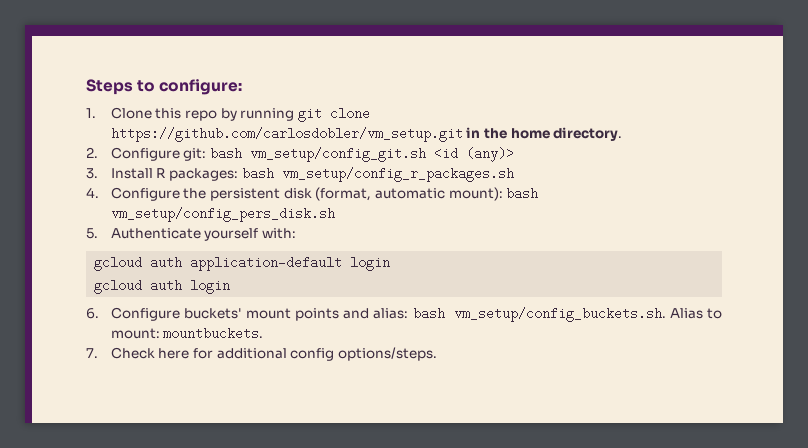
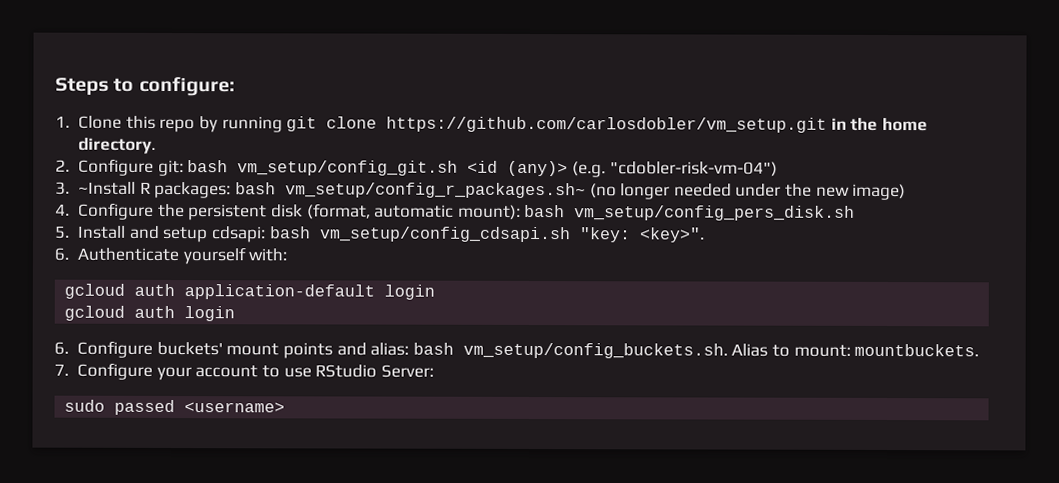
(514, 154) none -> [572,161,778,178] (e.g. "cdobler-risk-vm-04")
[110,168,153,179] Install -> [78,181,137,195] ~Install
[281,167,514,182] vm_setup/config_r_packages.sh -> [285,182,907,201] vm_setup/config_r_packages.sh~ (no longer needed under the new image)
(98, 233) none -> [78,225,705,243] [54,247,69,261] Install and setup cdsapi: bash vm_setup/config_cdsapi.sh "key: <key>". // 6.
[110,347,437,361] Check here for additional config options/steps. -> [77,362,434,381] [64,399,286,416] Configure your account to use RStudio Server: // sudo passed <username>

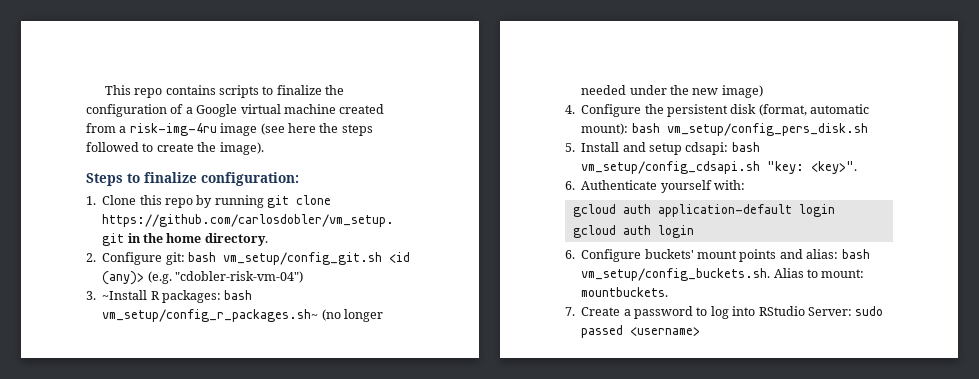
[55,76,235,97] Steps to configure: -> [104,85,345,98] [86,104,385,117] [86,123,373,136] [86,142,264,155] [86,172,299,186] This repo contains scripts to finalize the configuration of a Google virtual machine created from a risk-img-4ru image (see here the steps followed to create the image). // Steps to finalize configuration:
[77,362,312,381] Configure your account to use -> [581,306,756,319] Create a password to log into
(434, 371) // -> (852, 311) none

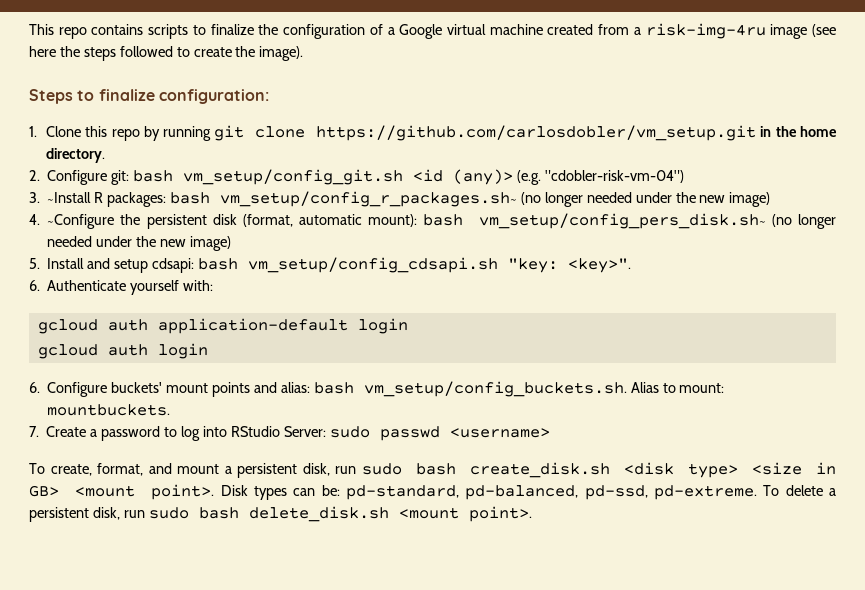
[581,104,642,117] Configure -> [47,214,115,229] ~Configure
[666,123,868,136] vm_setup/config_pers_disk.sh -> [478,213,836,229] [47,236,231,251] vm_setup/config_pers_disk.sh~ (no longer needed under the new image)
[581,325,624,338] passed -> [379,426,440,441] passwd
(701, 331) none -> [29,462,836,478] [29,484,836,500] [29,506,532,522] // To create, format, and mount a persistent disk, run sudo bash create_disk.sh <disk type> <size in GB> <mount point>. Disk types can be: pd-standard, pd-balanced, pd-ssd, pd-extreme. To delete a persistent disk, run sudo bash delete_disk.sh <mount point>.

